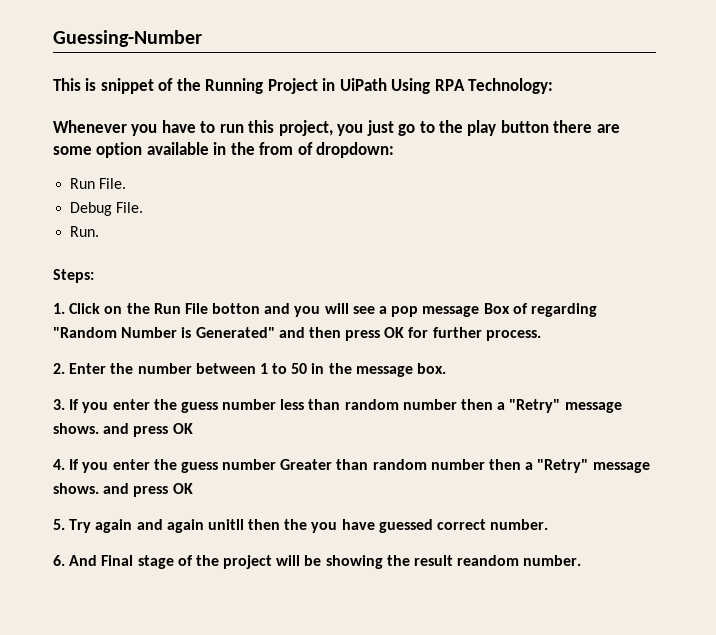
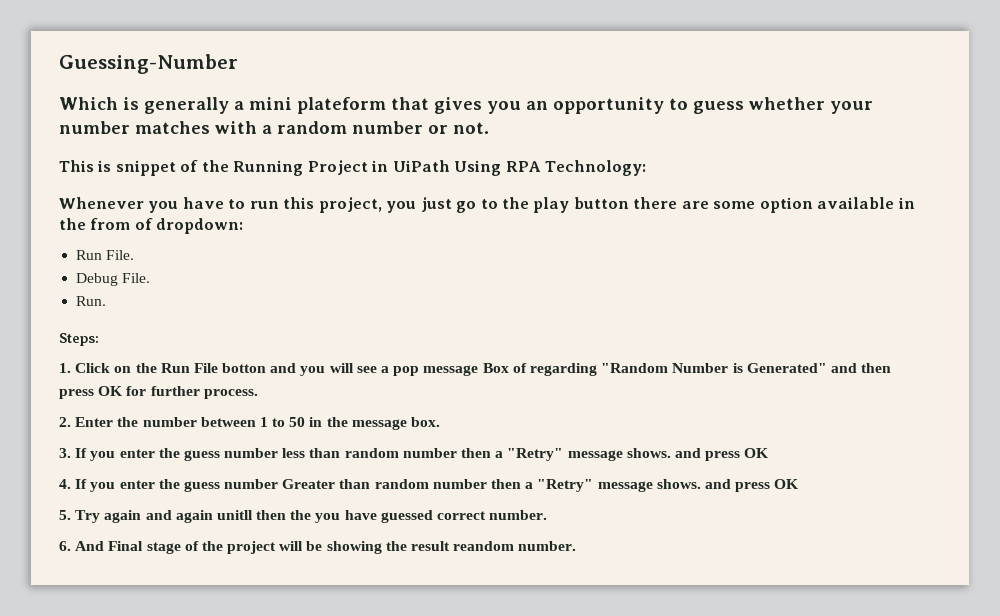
(202, 38) none -> [59,97,873,114] [59,121,489,134] // Which is generally a mini plateform that gives you an opportunity to guess whether your number matches with a random number or not.

